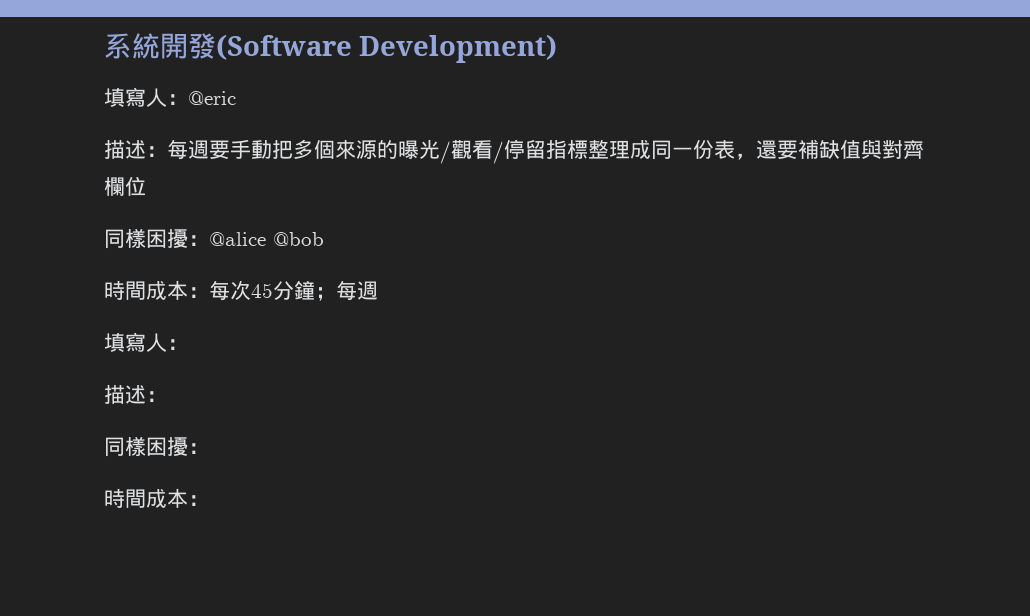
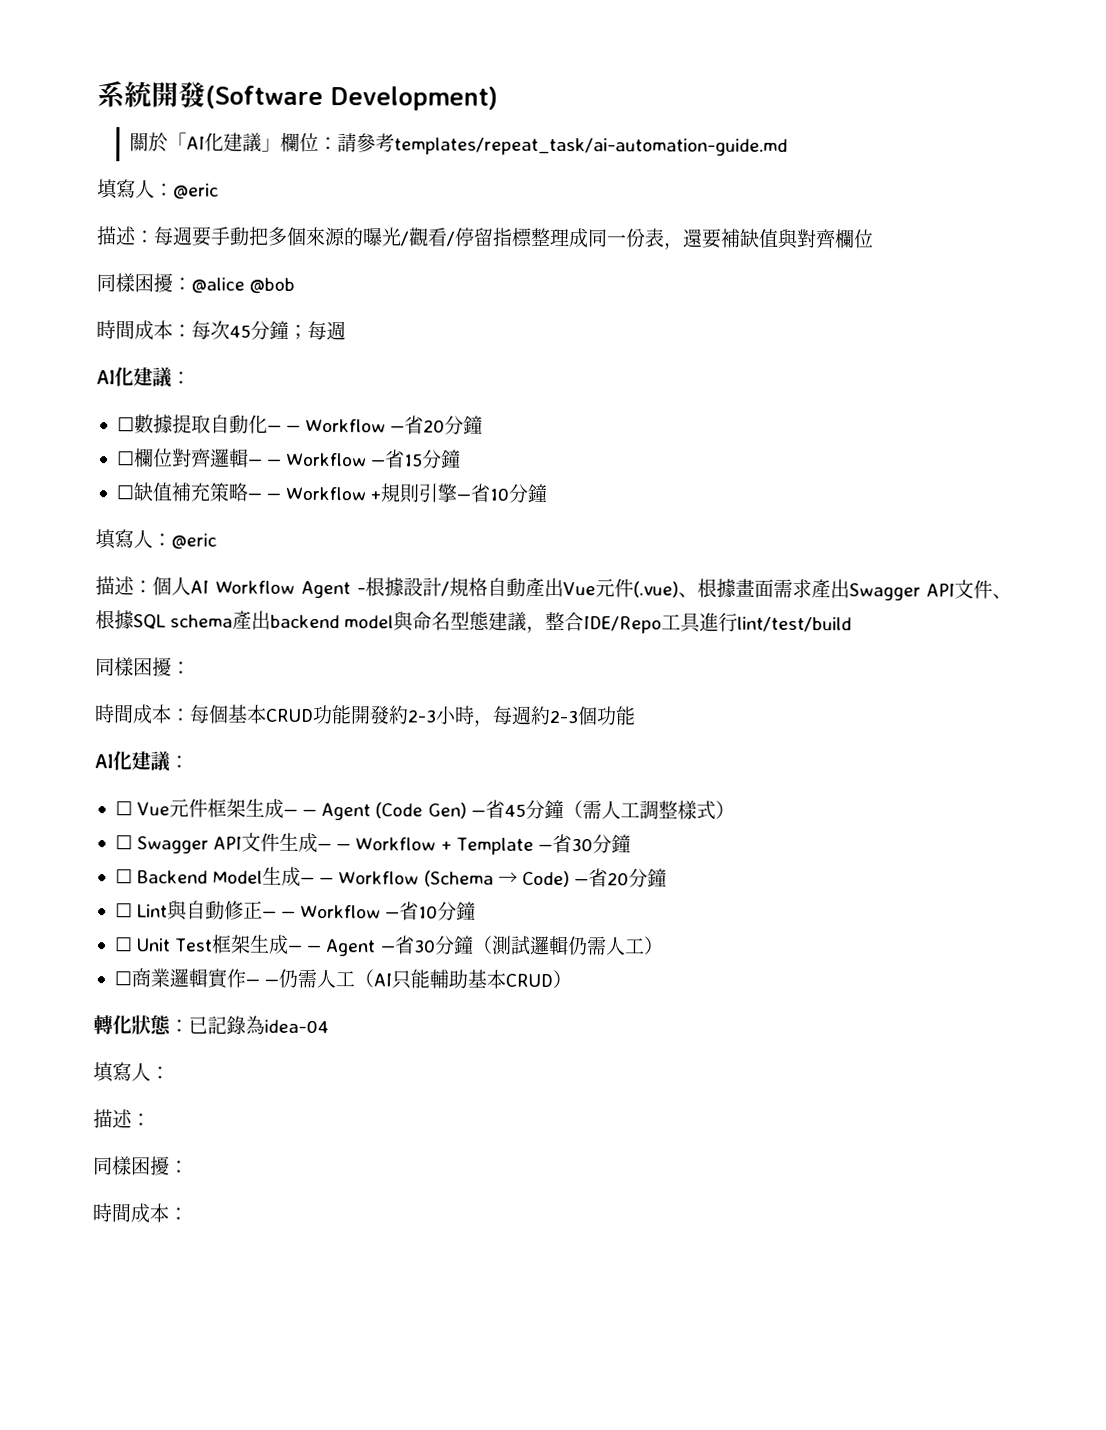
(558, 48) none -> [128,132,788,156] // 關於「AI化建議」欄位：請參考templates/repeat_task/ai-automation-guide.md
(378, 290) none -> [96,367,191,388] [116,414,484,435] [116,448,462,469] [115,482,548,504] [95,529,217,550] [95,576,1012,601] [95,610,853,634] [95,657,191,677] [94,704,636,727] [94,751,189,772] [114,798,735,821] [114,832,631,855] [114,866,667,888] [114,900,477,921] [114,934,664,957] [113,968,573,990] [93,1015,329,1036] // AI化建議： // ☐數據提取自動化— — Workflow —省20分鐘 // ☐欄位對齊邏輯— — Workflow —省15分鐘 // ☐缺值補充策略— — Workflow +規則引擎—省10分鐘 // 填寫人：@eric // 描述：個人AI Workflow Agent -根據設計/規格自動產出Vue元件(.vue)、根據畫面需求產出Swagger API文件、根據SQL schema產出backend model與命名型態建議，整合IDE/Repo工具進行lint/test/build // 同樣困擾： // 時間成本：每個基本CRUD功能開發約2-3小時，每週約2-3個功能 // AI化建議： // ☐ Vue元件框架生成— — Agent (Code Gen) —省45分鐘（需人工調整樣式） // ☐ Swagger API文件生成— — Workflow + Template —省30分鐘 // ☐ Backend Model生成— — Workflow (Schema → Code) —省20分鐘 // ☐ Lint與自動修正— — Workflow —省10分鐘 // ☐ Unit Test框架生成— — Agent —省30分鐘（測試邏輯仍需人工） // ☐商業邏輯實作— —仍需人工（AI只能輔助基本CRUD） // 轉化狀態：已記錄為idea-04

